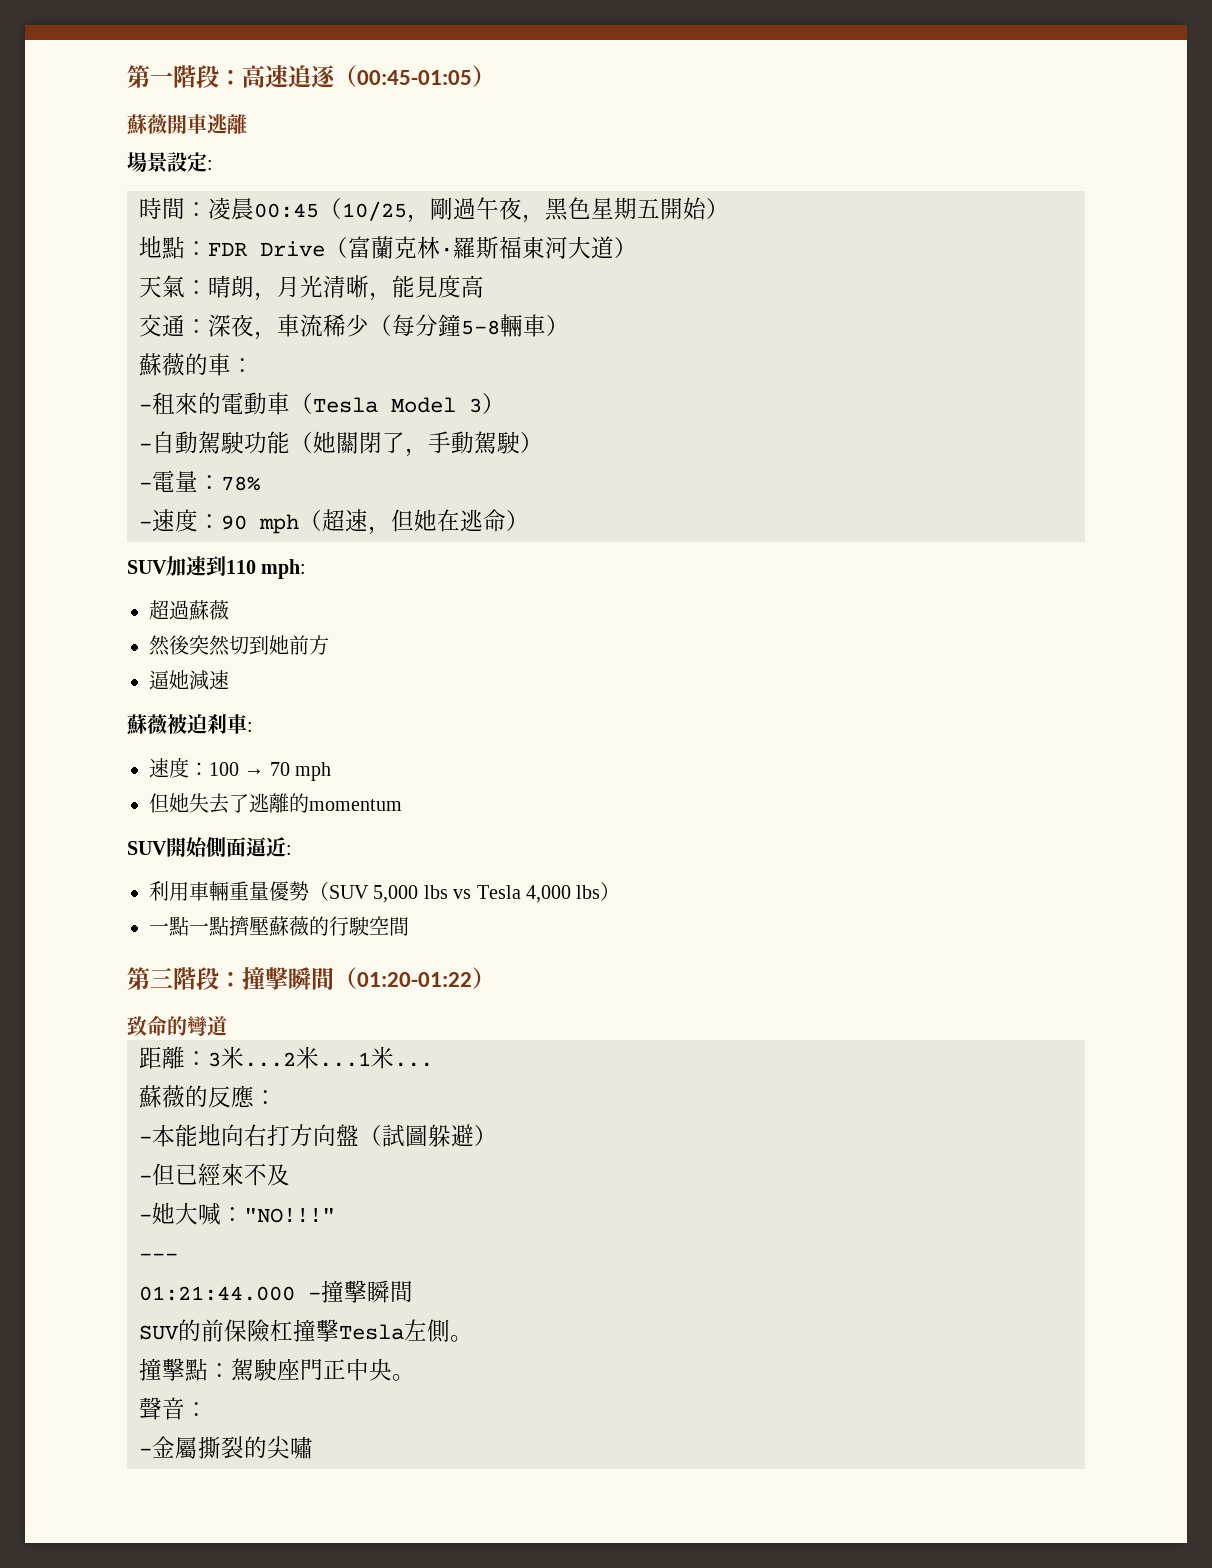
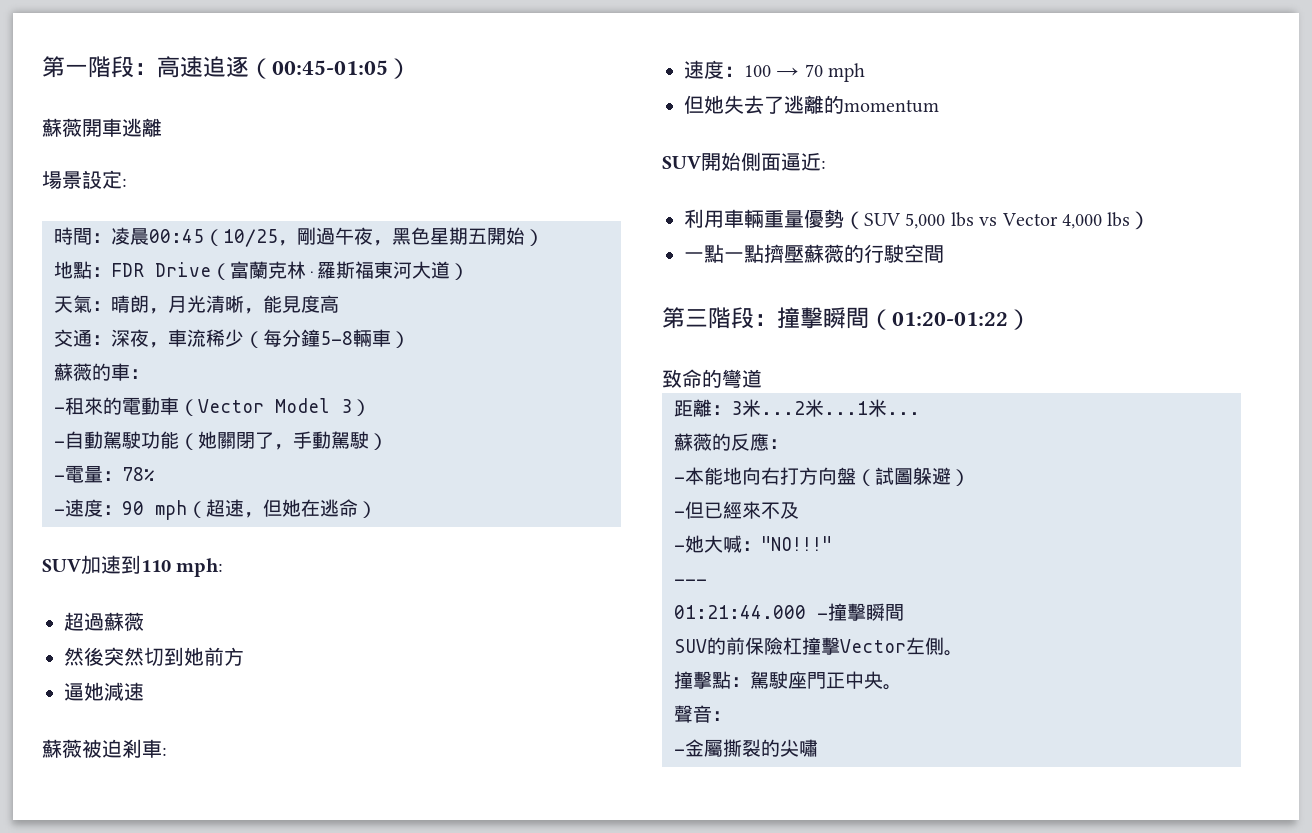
[313,397,378,413] Tesla -> [198,399,264,413] Vector
[476,885,521,899] Tesla -> [1001,213,1058,226] Vector
[339,1324,404,1340] Tesla -> [840,639,906,653] Vector

